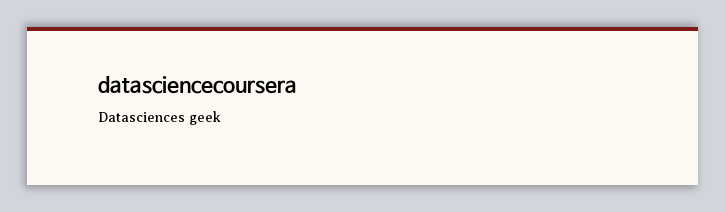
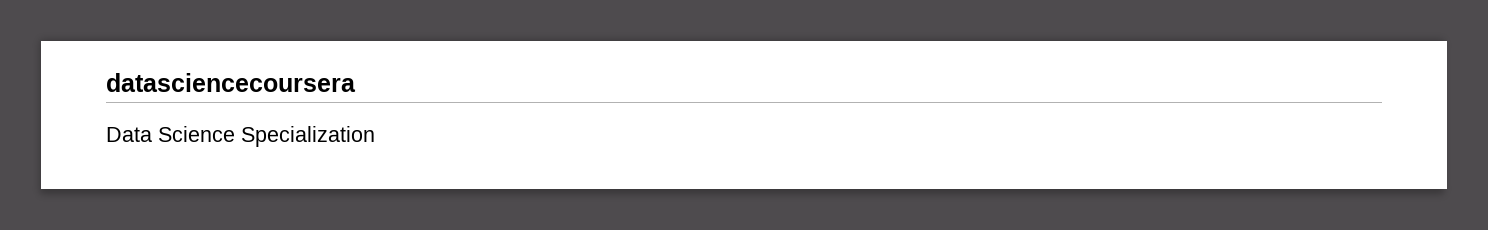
[98,111,221,125] Datasciences geek -> [106,126,375,147] Data Science Specialization

